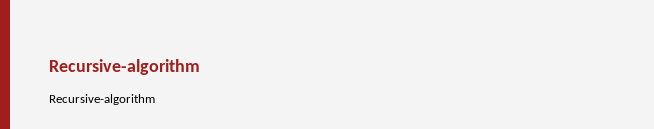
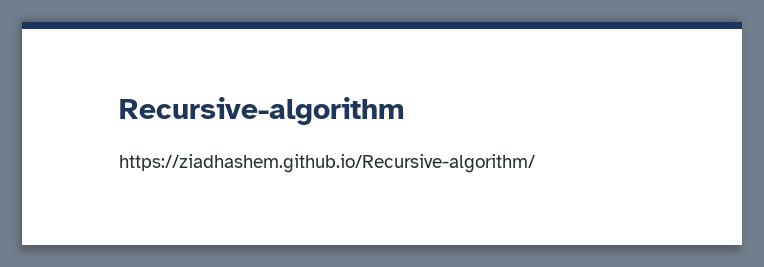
[49,94,155,105] Recursive-algorithm -> [119,154,535,173] https://ziadhashem.github.io/Recursive-algorithm/

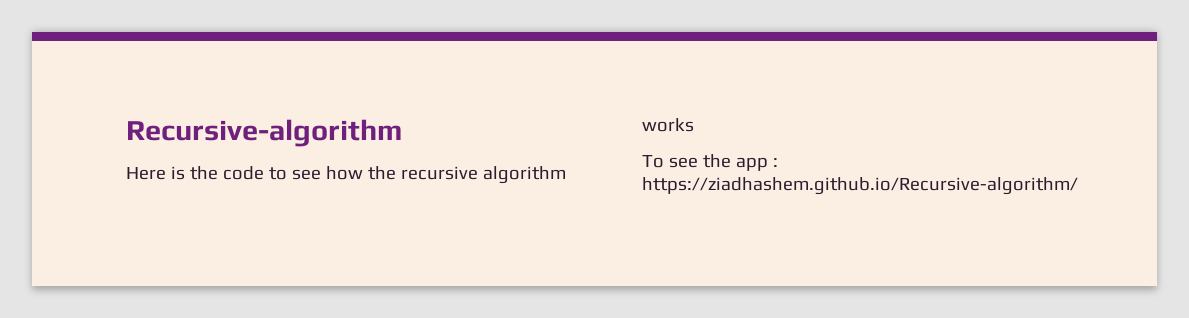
(405, 111) none -> [126,166,566,184] [642,118,694,132] [642,154,778,171] Here is the code to see how the recursive algorithm works // To see the app :

